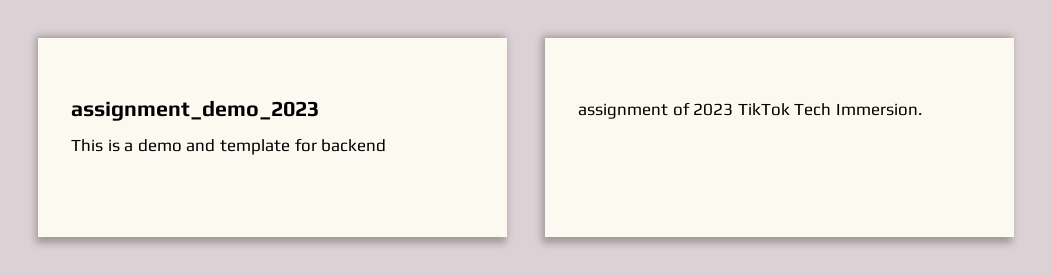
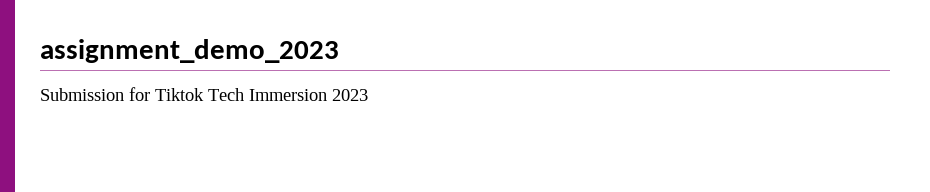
[71,138,387,155] [578,102,922,119] This is a demo and template for backend assignment of 2023 TikTok Tech Immersion. -> [40,87,368,101] Submission for Tiktok Tech Immersion 2023

